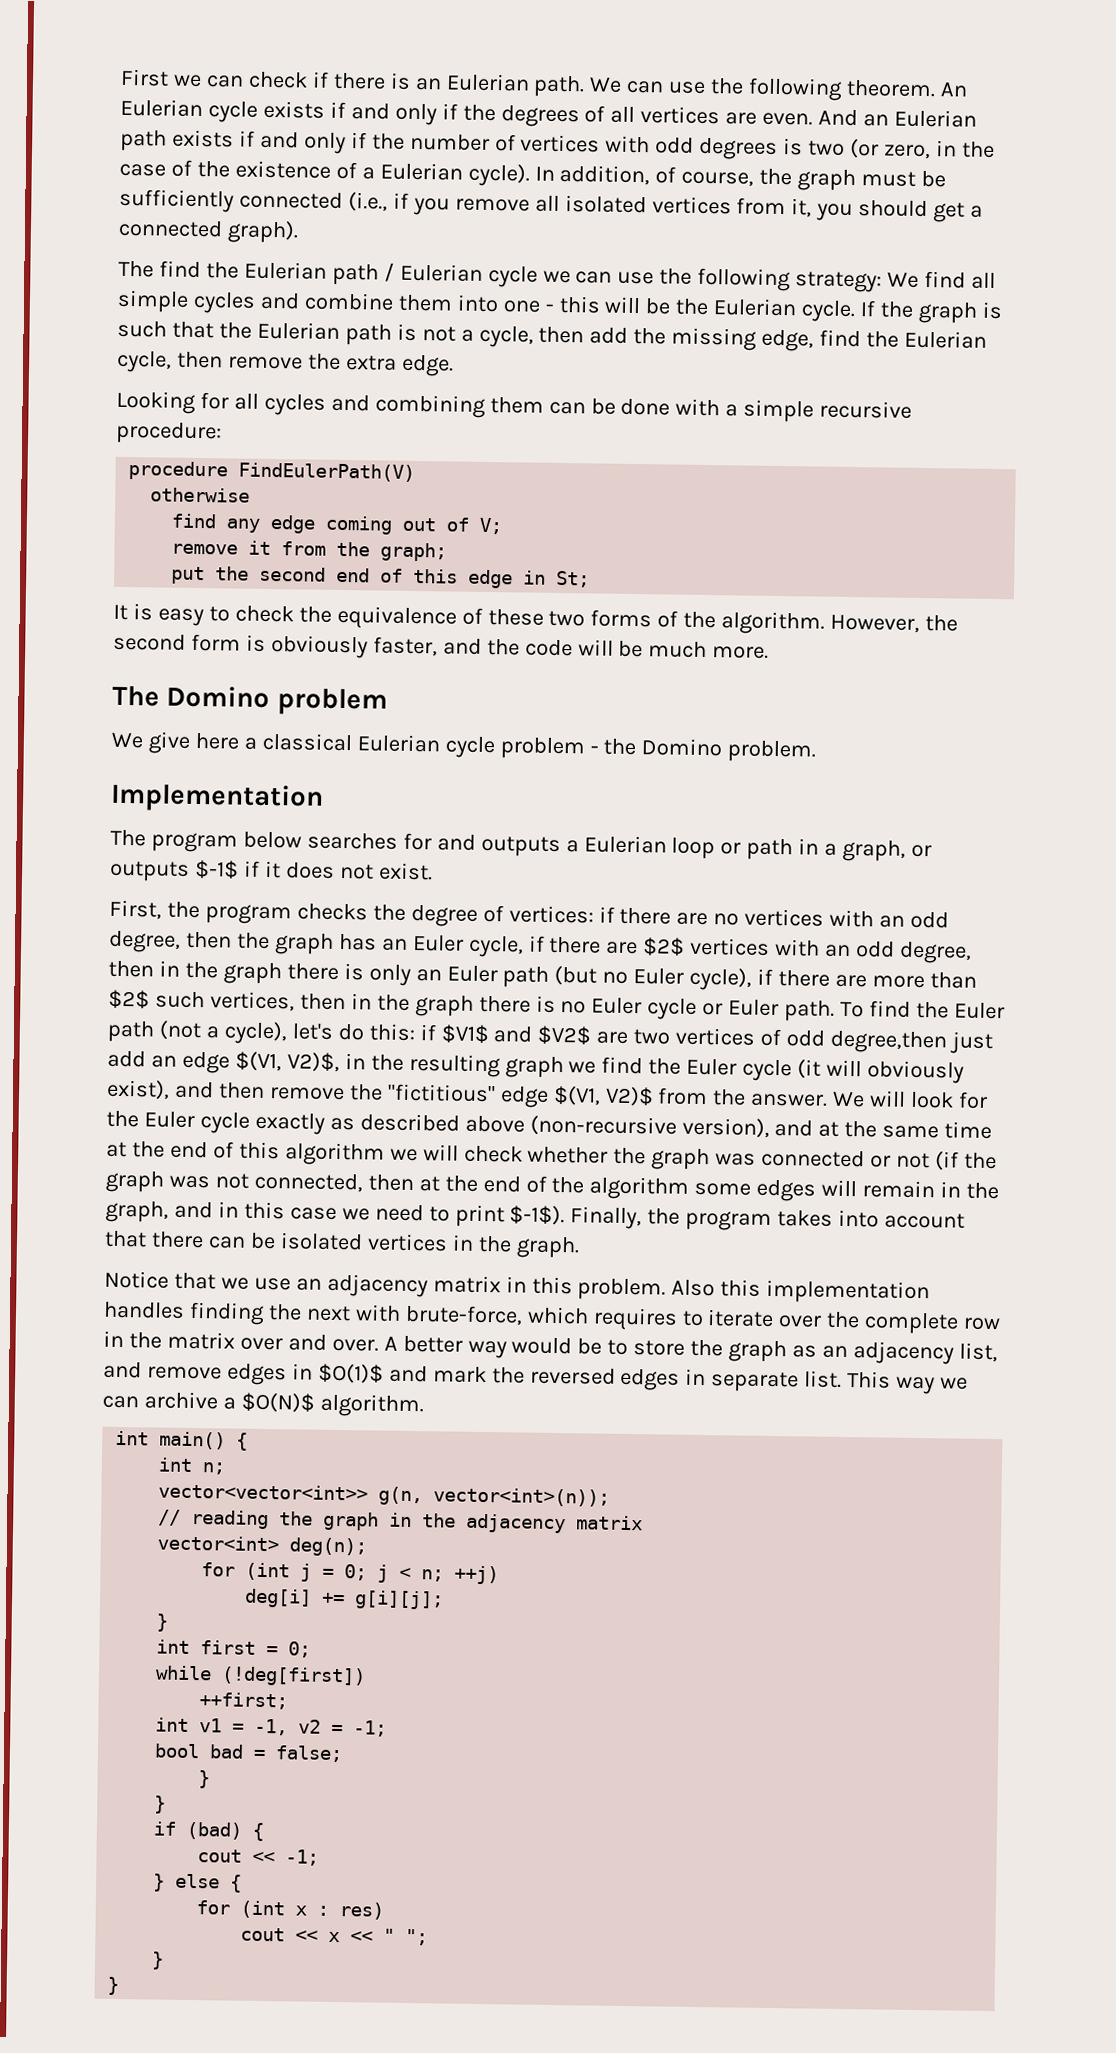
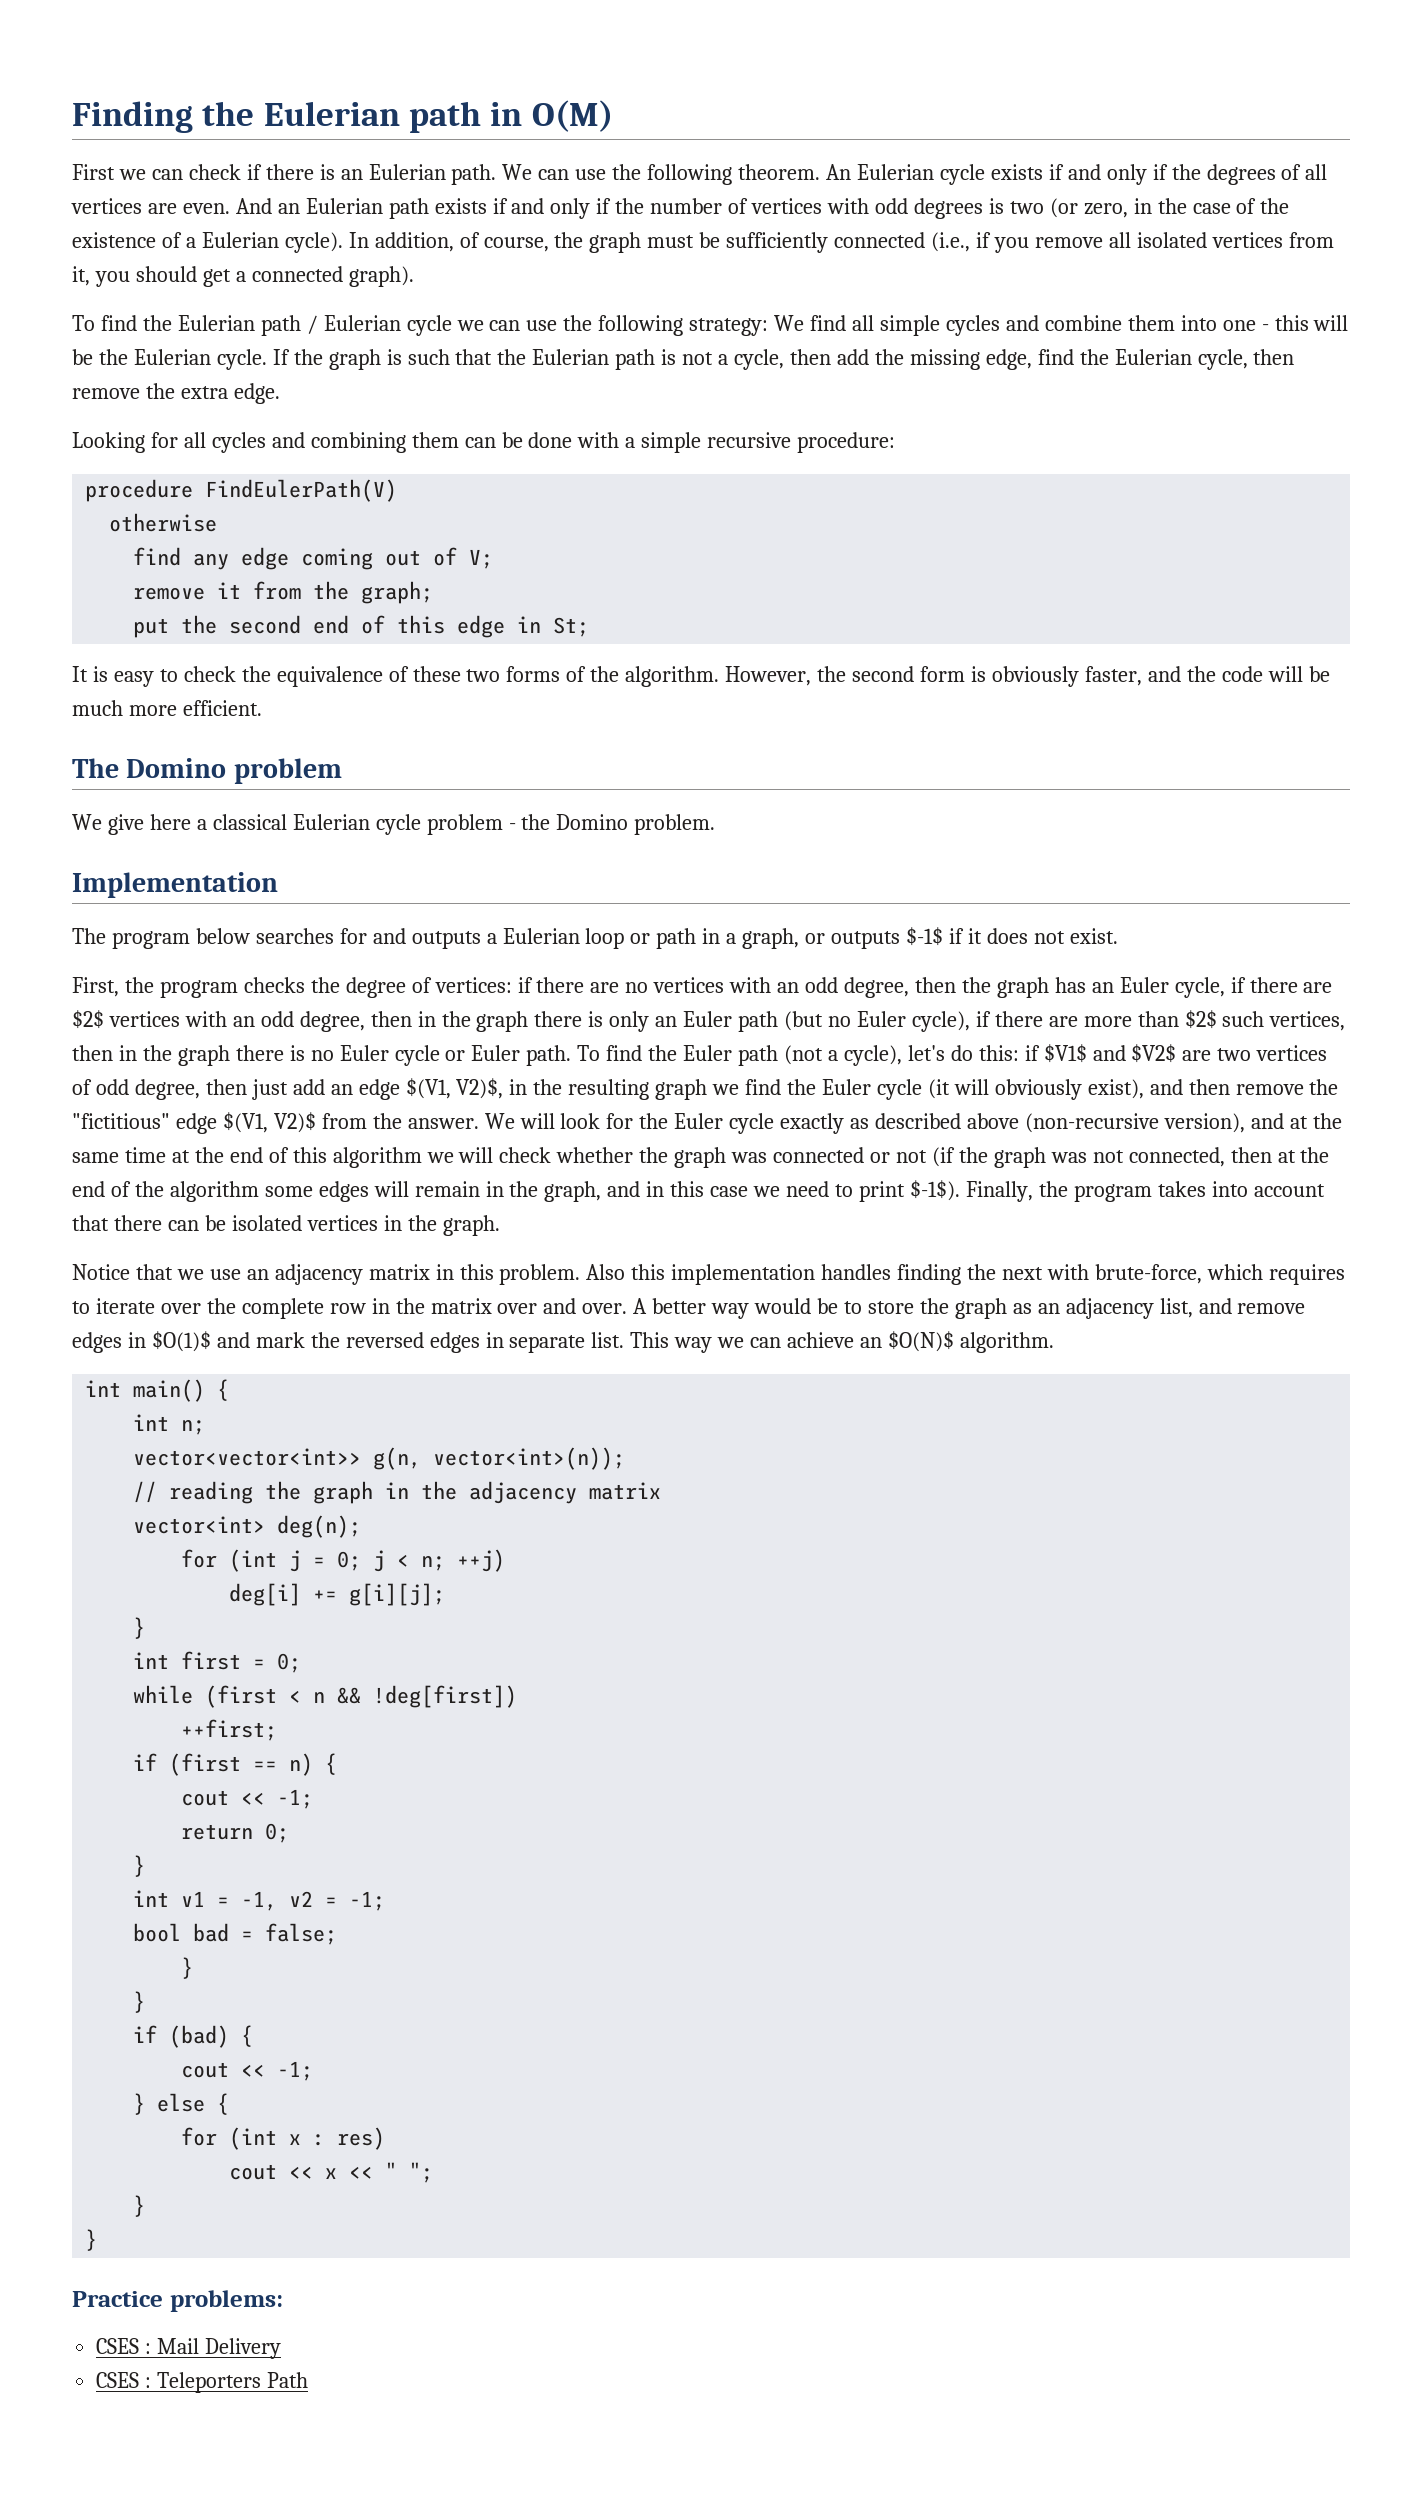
(120, 77) none -> [72,100,613,133] Finding the Eulerian path in O(M) //
[118,260,154,278] The -> [72,315,95,331] To
[712,646,770,659] more. -> [128,700,262,716] more efficient.
[830,1030,948,1054] degree,then -> [134,1079,247,1100] degree, then
[143,1391,236,1410] archive a -> [787,1332,883,1348] achieve an
[221,1666,367,1687] [199,1692,289,1710] (!deg[first]) // ++first; -> [205,1685,518,1708] [181,1719,278,1741] [133,1753,338,1776] [181,1789,314,1809] [181,1823,290,1843] [133,1855,146,1877] (first < n && !deg[first]) // ++first; // if (first == n) { // cout << -1; // return 0; // }
(120, 1986) none -> [72,2290,283,2312] [96,2338,282,2359] [96,2372,309,2393] // Practice problems: // CSES : Mail Delivery // CSES : Teleporters Path

